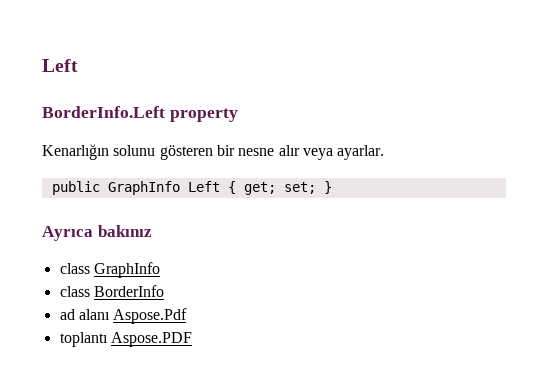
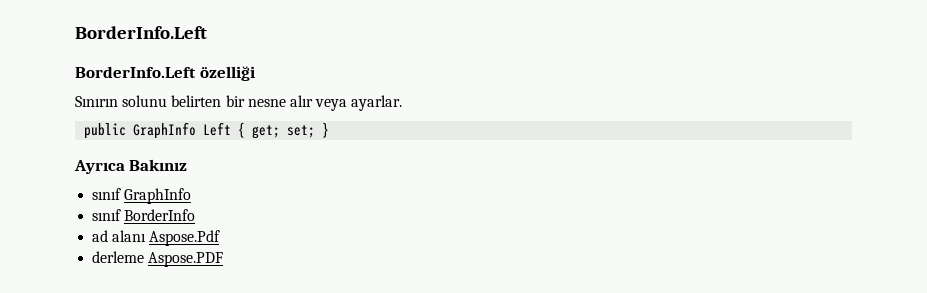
[42,59,78,72] [42,106,238,122] [42,144,213,160] Left // BorderInfo.Left property // Kenarlığın solunu gösteren -> [75,26,207,39] [75,66,255,81] [75,95,222,107] BorderInfo.Left // BorderInfo.Left özelliği // Sınırın solunu belirten
[97,225,152,237] [59,263,90,274] bakınız // class -> [129,159,188,171] [92,188,122,200] Bakınız // sınıf
[59,286,90,297] class -> [92,209,122,221] sınıf
[59,332,108,347] toplantı -> [92,251,145,263] derleme

